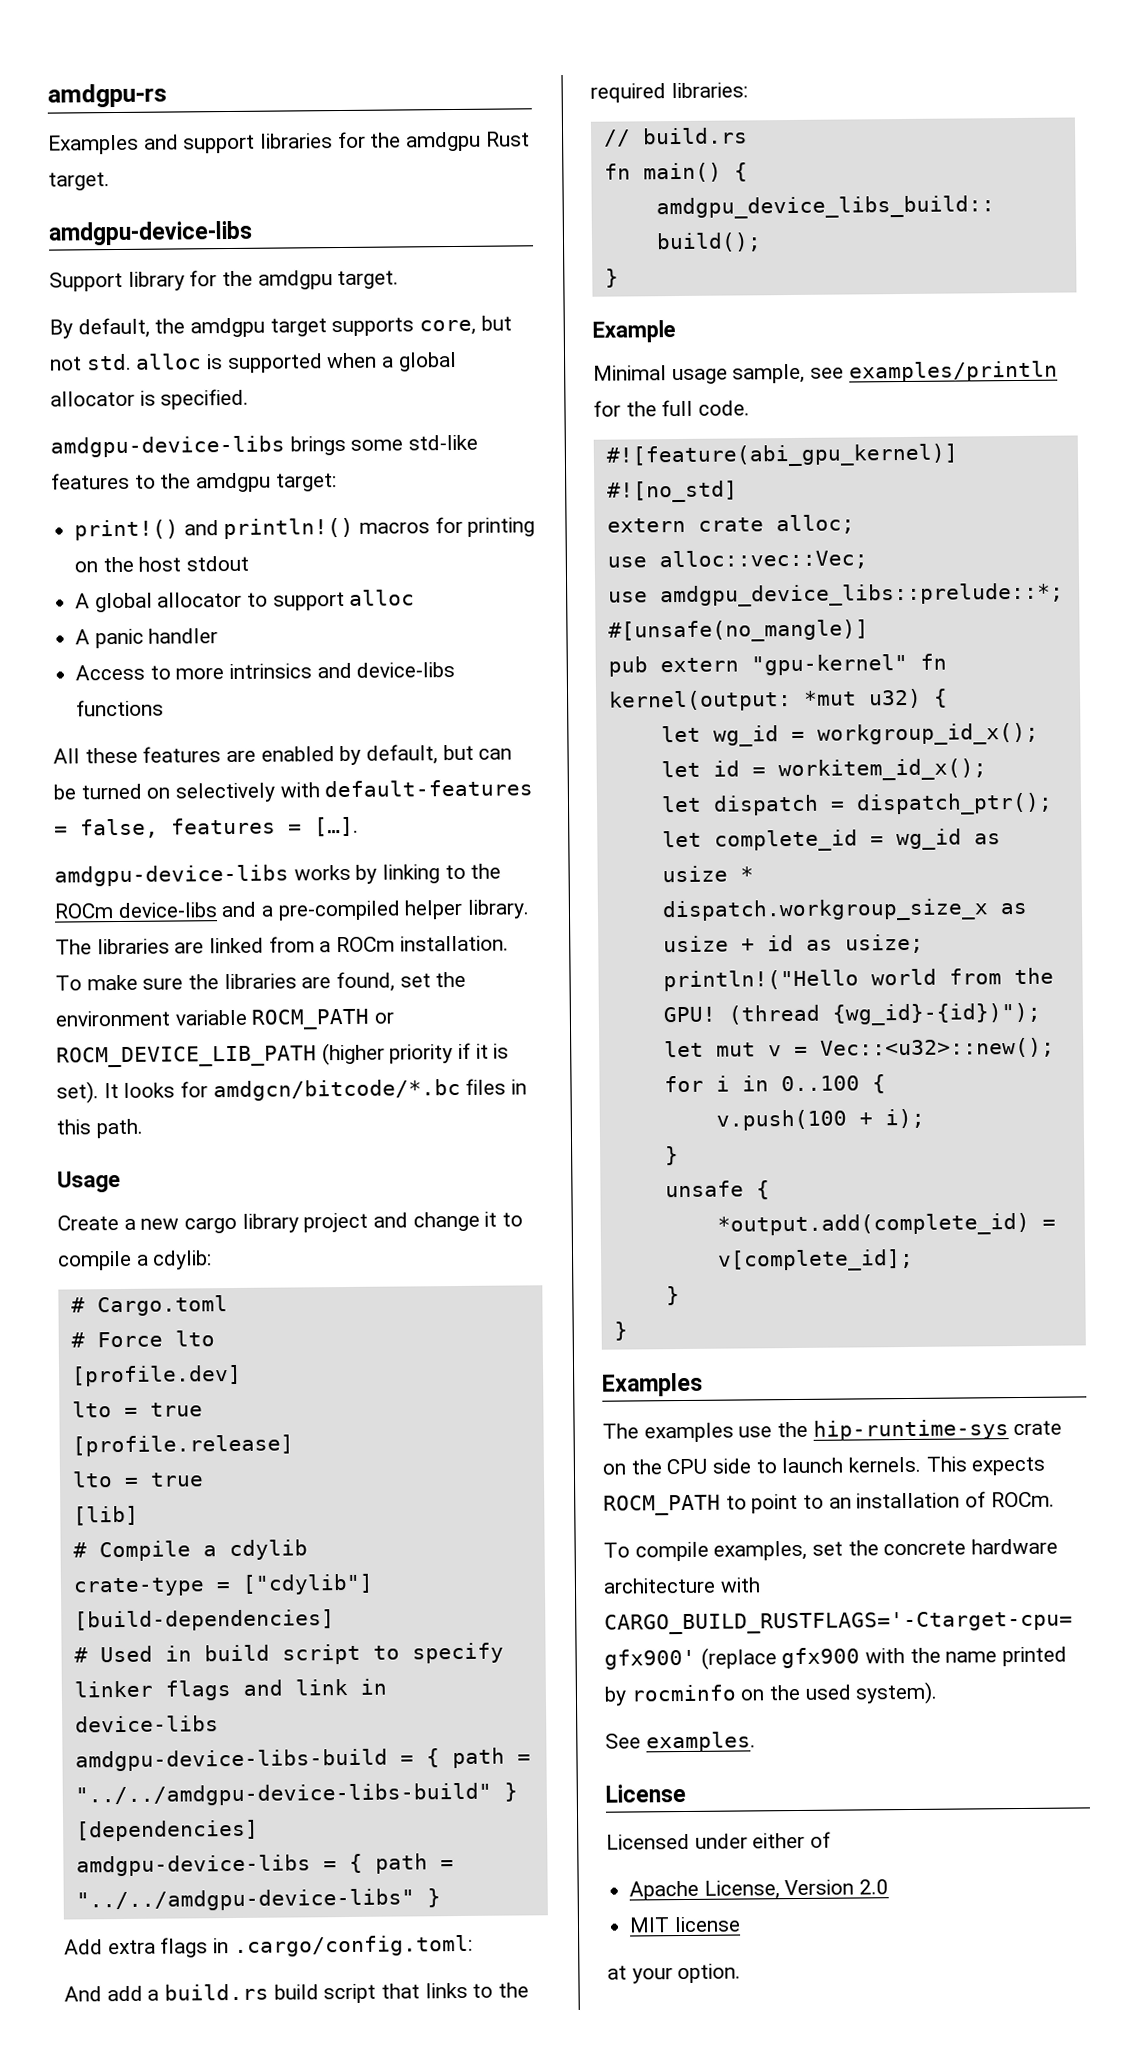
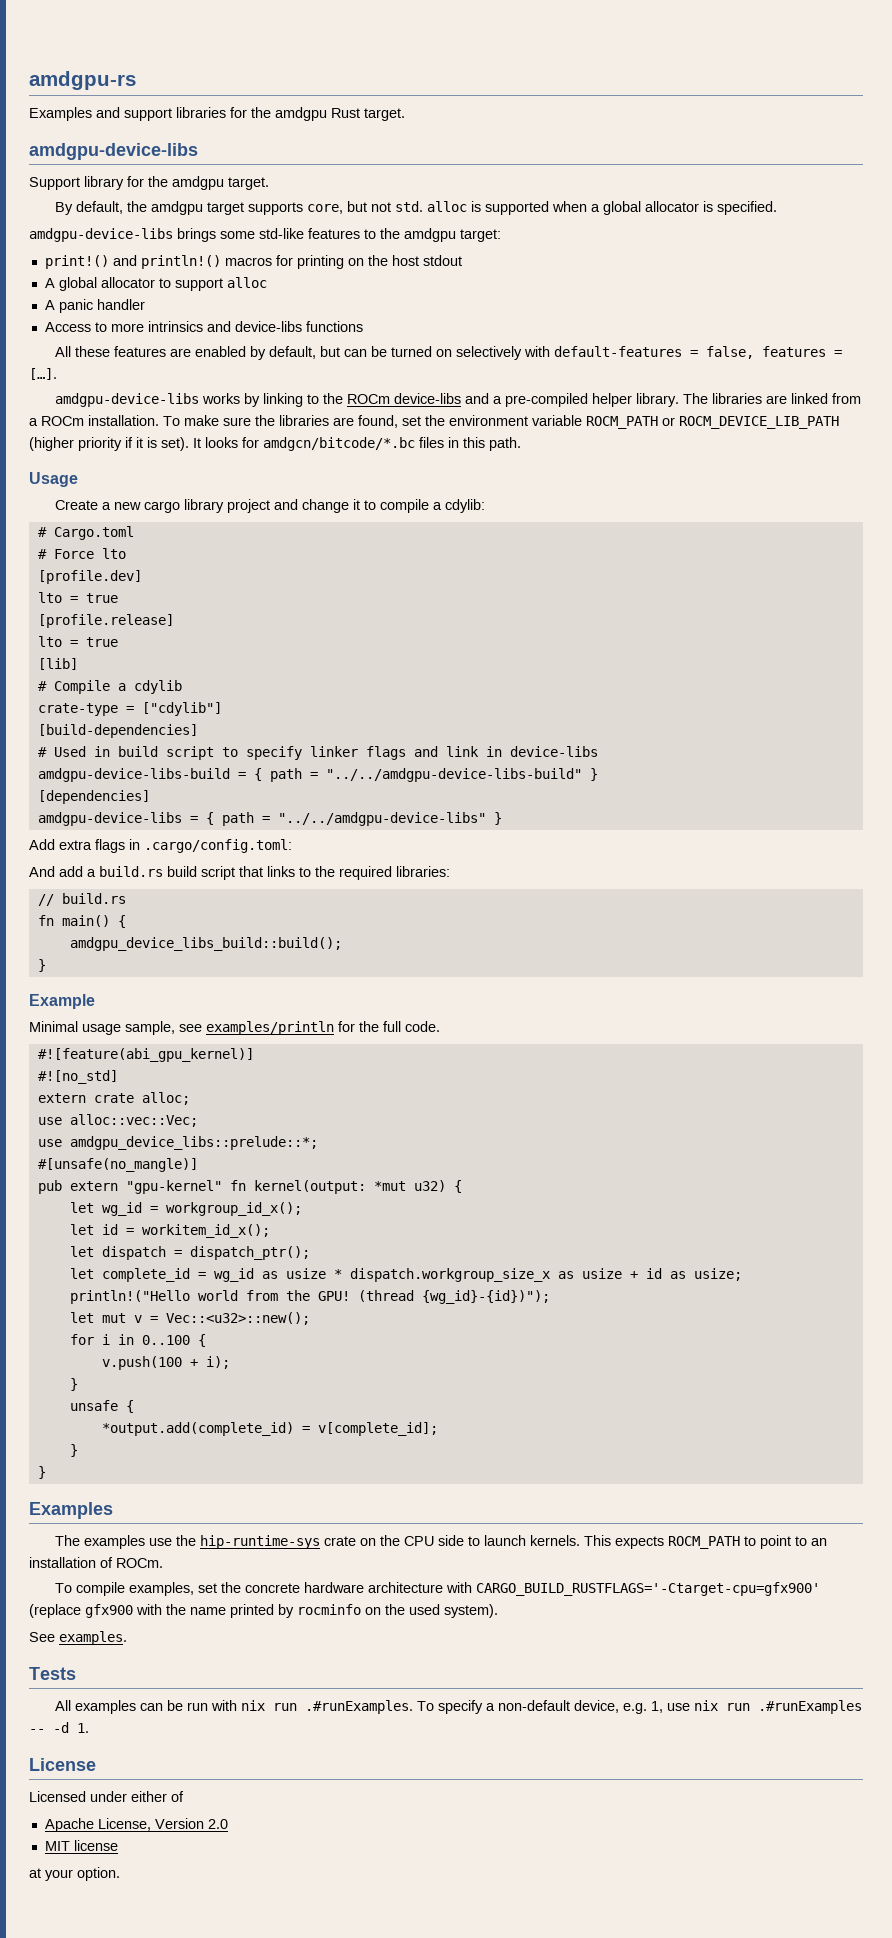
(756, 1742) none -> [29,1667,76,1680] [55,1700,863,1714] [29,1722,89,1733] // Tests // All examples can be run with nix run .#runExamples. To specify a non-default device, e.g. 1, use nix run .#runExamples -- -d 1.

